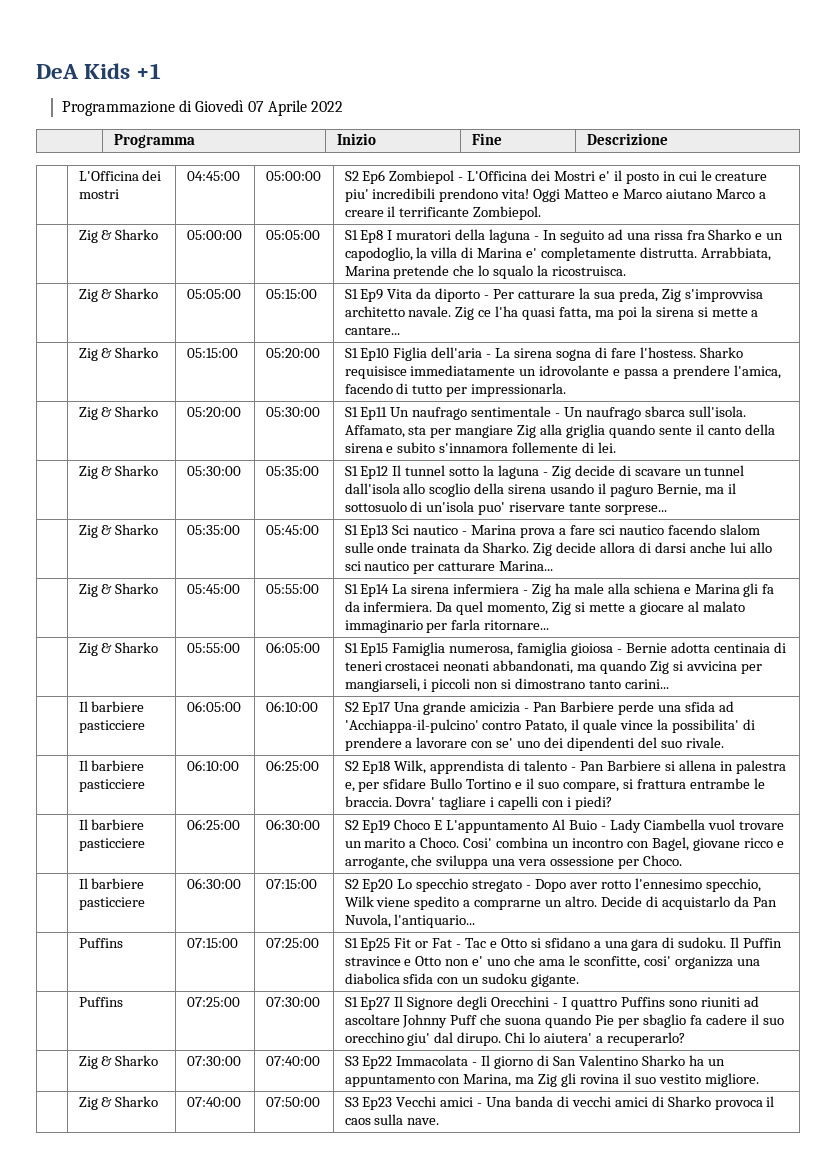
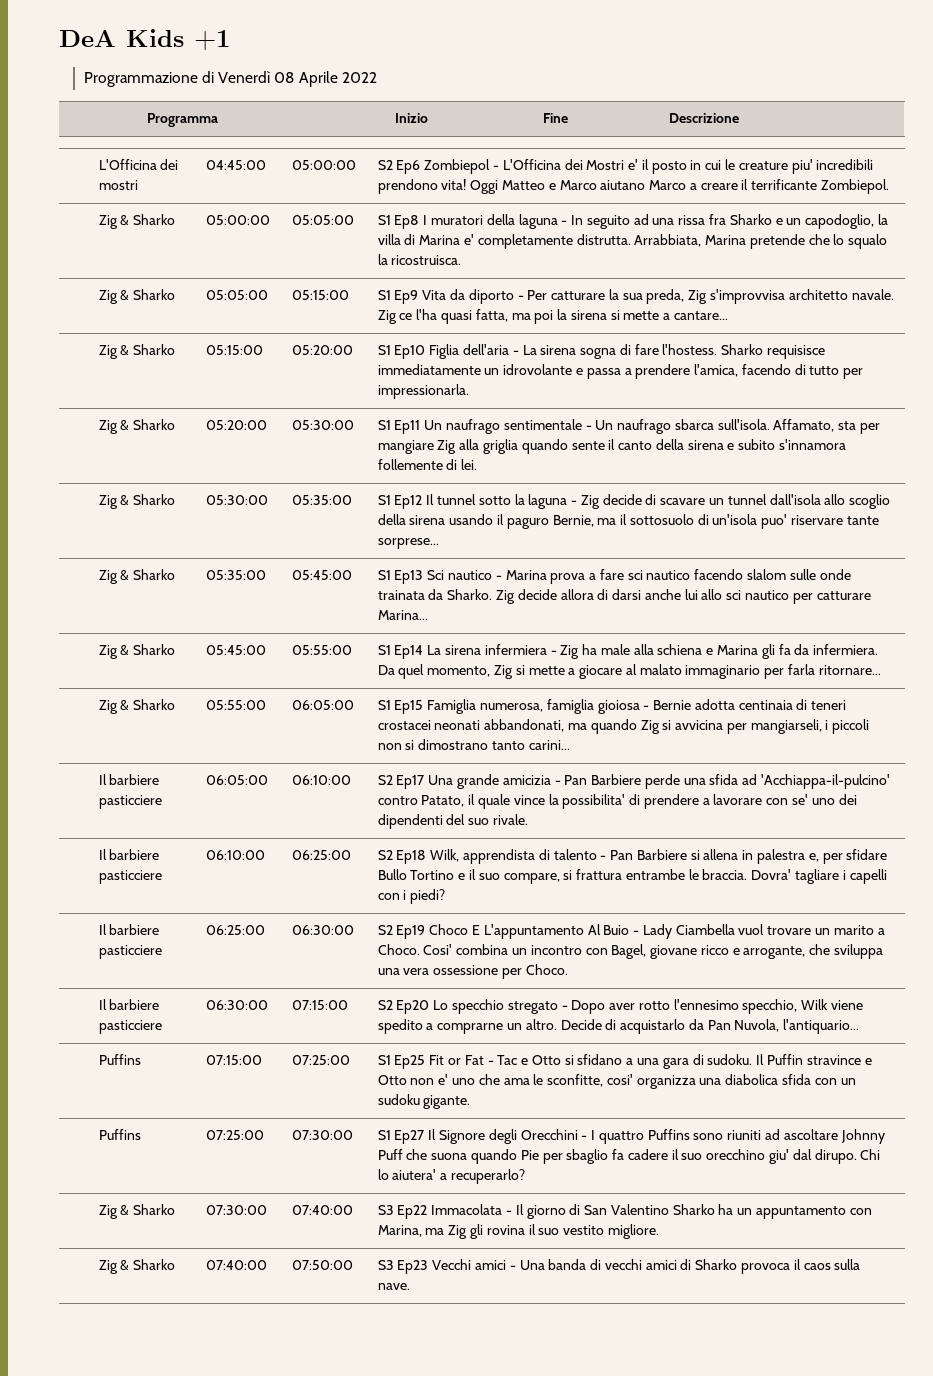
[195,100,264,112] Giovedì 07 -> [218,71,295,83] Venerdì 08

